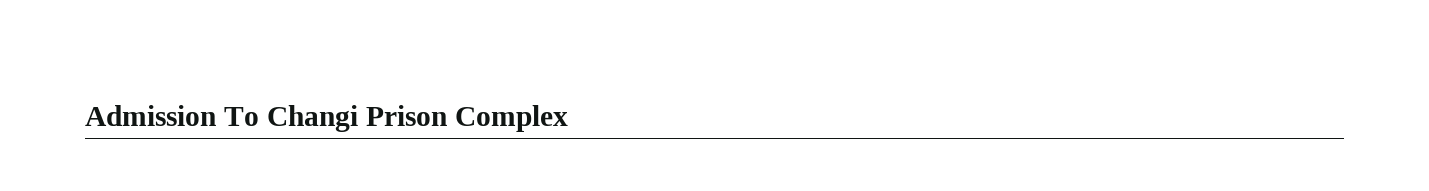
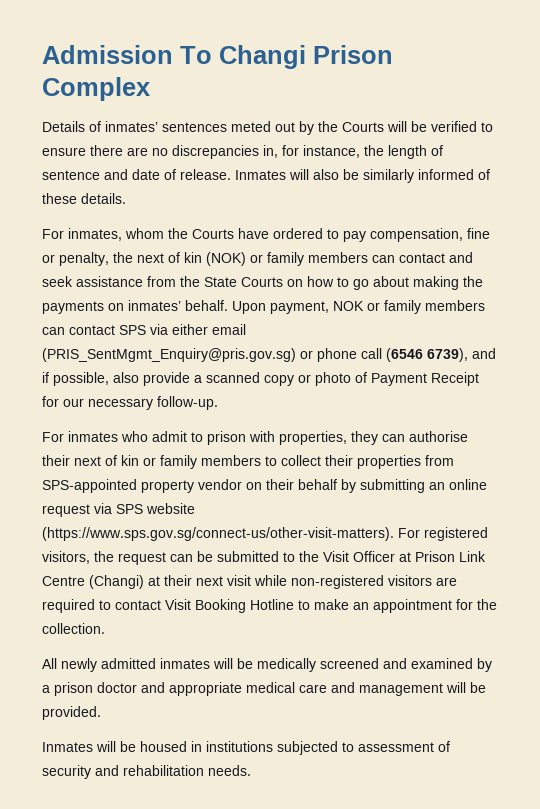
(568, 118) none -> [42,121,493,135] [42,145,443,159] [42,169,490,183] [42,193,126,204] [42,228,490,242] [42,252,473,266] [42,276,483,290] [42,300,485,314] [42,324,246,335] [42,348,496,362] [42,372,479,386] [42,396,218,410] [42,431,468,445] [42,455,454,469] [42,479,487,493] [42,503,195,517] [42,527,488,541] [42,551,486,565] [42,575,457,589] [42,599,497,613] [42,623,105,634] [42,658,492,672] [42,682,486,696] [42,706,101,720] [42,741,450,755] [42,765,251,779] // Details of inmates’ sentences meted out by the Courts will be verified to ensure there are no discrepancies in, for instance, the length of sentence and date of release. Inmates will also be similarly informed of these details. // For inmates, whom the Courts have ordered to pay compensation, fine or penalty, the next of kin (NOK) or family members can contact and seek assistance from the State Courts on how to go about making the payments on inmates’ behalf. Upon payment, NOK or family members can contact SPS via either email (PRIS_SentMgmt_Enquiry@pris.gov.sg) or phone call (6546 6739), and if possible, also provide a scanned copy or photo of Payment Receipt for our necessary follow-up. // For inmates who admit to prison with properties, they can authorise their next of kin or family members to collect their properties from SPS-appointed property vendor on their behalf by submitting an online request via SPS website (https://www.sps.gov.sg/connect-us/other-visit-matters). For registered visitors, the request can be submitted to the Visit Officer at Prison Link Centre (Changi) at their next visit while non-registered visitors are required to contact Visit Booking Hotline to make an appointment for the collection. // All newly admitted inmates will be medically screened and examined by a prison doctor and appropriate medical care and management will be provided. // Inmates will be housed in institutions subjected to assessment of security and rehabilitation needs.

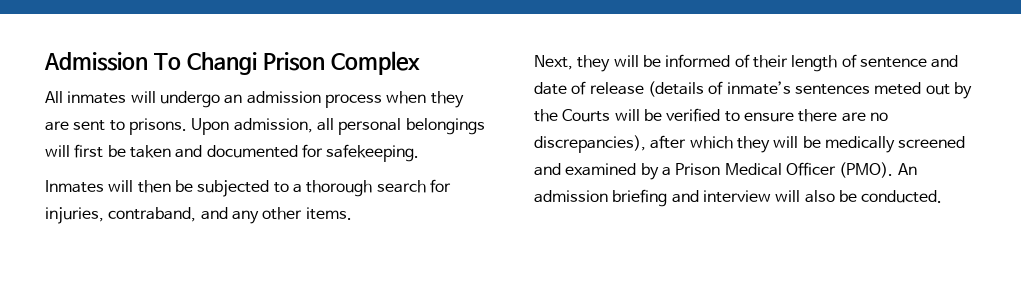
[42,121,158,132] Details of inmates’ -> [45,91,464,108] [45,118,485,135] [45,144,420,162] [45,179,451,197] [45,207,352,224] [534,54,959,72] [534,81,791,97] All inmates will undergo an admission process when they are sent to prisons. Upon admission, all personal belongings will first be taken and documented for safekeeping. // Inmates will then be subjected to a thorough search for injuries, contraband, and any other items. // Next, they will be informed of their length of sentence and date of release (details of inmate’s
[172,145,443,159] [42,169,490,183] [42,193,126,204] [42,228,490,242] [42,252,473,266] [42,276,483,290] [42,300,485,314] [42,324,246,335] [42,348,496,362] [42,372,479,386] [42,396,218,410] [42,431,468,445] [42,455,454,469] [42,479,487,493] [42,503,195,517] [42,527,488,541] [42,551,486,565] [42,575,457,589] [42,599,497,613] [42,623,105,634] [42,658,210,672] discrepancies in, for instance, the length of sentence and date of release. Inmates will also be similarly informed of these details. // For inmates, whom the Courts have ordered to pay compensation, fine or penalty, the next of kin (NOK) or family members can contact and seek assistance from the State Courts on how to go about making the payments on inmates’ behalf. Upon payment, NOK or family members can contact SPS via either email (PRIS_SentMgmt_Enquiry@pris.gov.sg) or phone call (6546 6739), and if possible, also provide a scanned copy or photo of Payment Receipt for our necessary follow-up. // For inmates who admit to prison with properties, they can authorise their next of kin or family members to collect their properties from SPS-appointed property vendor on their behalf by submitting an online request via SPS website (https://www.sps.gov.sg/connect-us/other-visit-matters). For registered visitors, the request can be submitted to the Visit Officer at Prison Link Centre (Changi) at their next visit while non-registered visitors are required to contact Visit Booking Hotline to make an appointment for the collection. // All newly admitted inmates -> [534,135,770,153] discrepancies), after which they
[54,682,486,696] [42,706,101,720] [42,741,450,755] [42,765,251,779] prison doctor and appropriate medical care and management will be provided. // Inmates will be housed in institutions subjected to assessment of security and rehabilitation needs. -> [675,162,917,178] [534,189,943,207] Prison Medical Officer (PMO). An admission briefing and interview will also be conducted.

